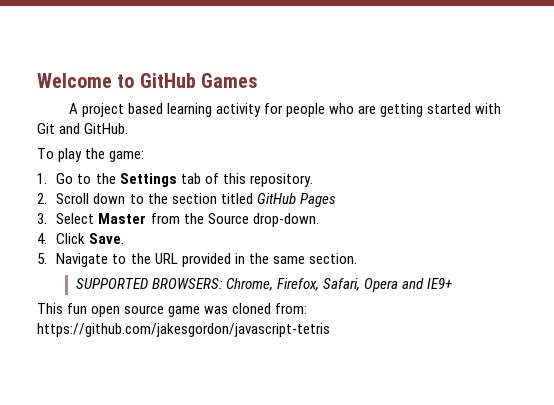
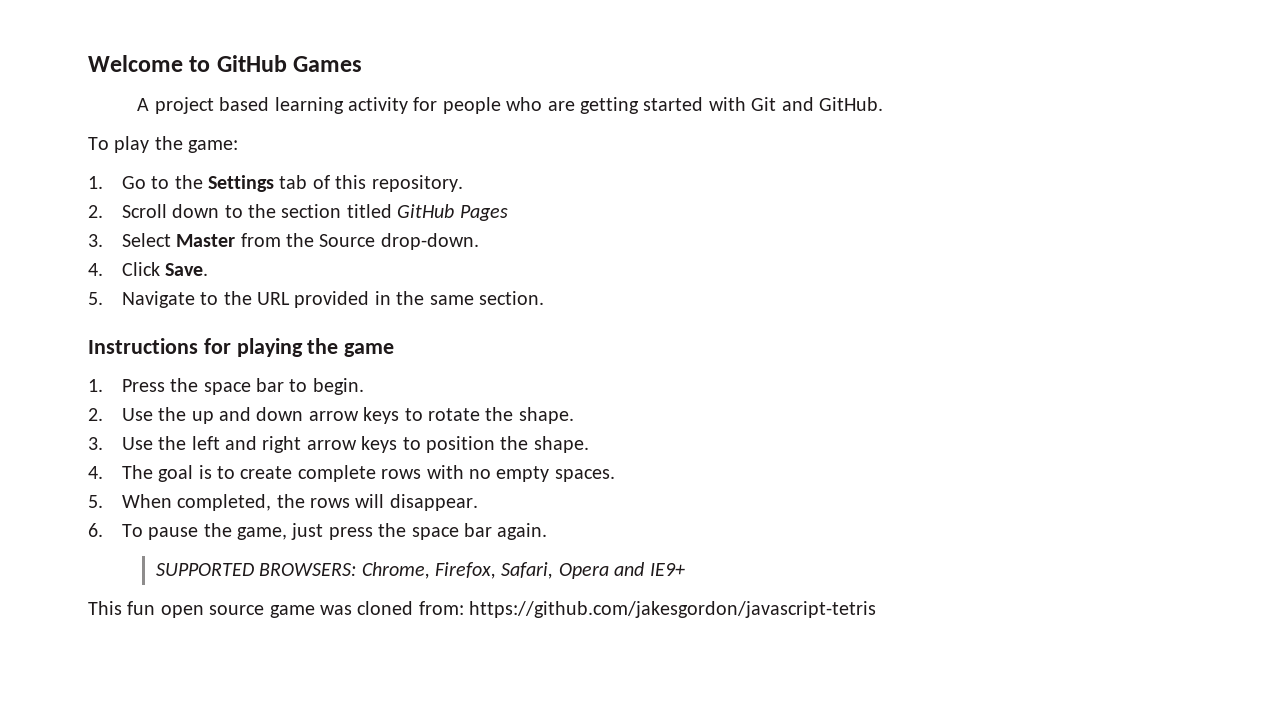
(357, 258) none -> [88,338,395,357] [88,378,364,395] [88,407,574,424] [88,436,589,453] [88,465,615,482] [88,494,478,511] [88,523,548,540] // Instructions for playing the game // 1. Press the space bar to begin. // 2. Use the up and down arrow keys to rotate the shape. // 3. Use the left and right arrow keys to position the shape. // 4. The goal is to create complete rows with no empty spaces. // 5. When completed, the rows will disappear. // 6. To pause the game, just press the space bar again.

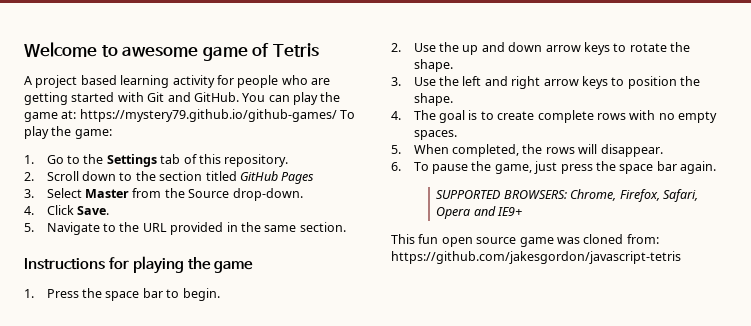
[216,55,363,72] GitHub Games -> [122,43,319,61] awesome game of Tetris
(883, 104) // -> [242,92,341,105] [24,109,337,122] You can play the game at: https://mystery79.github.io/github-games/

